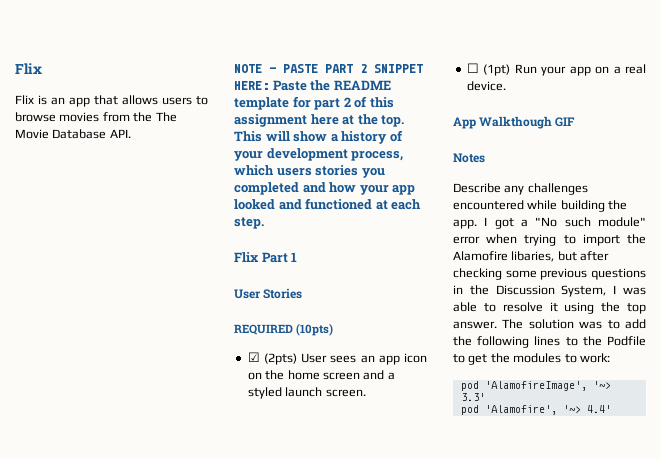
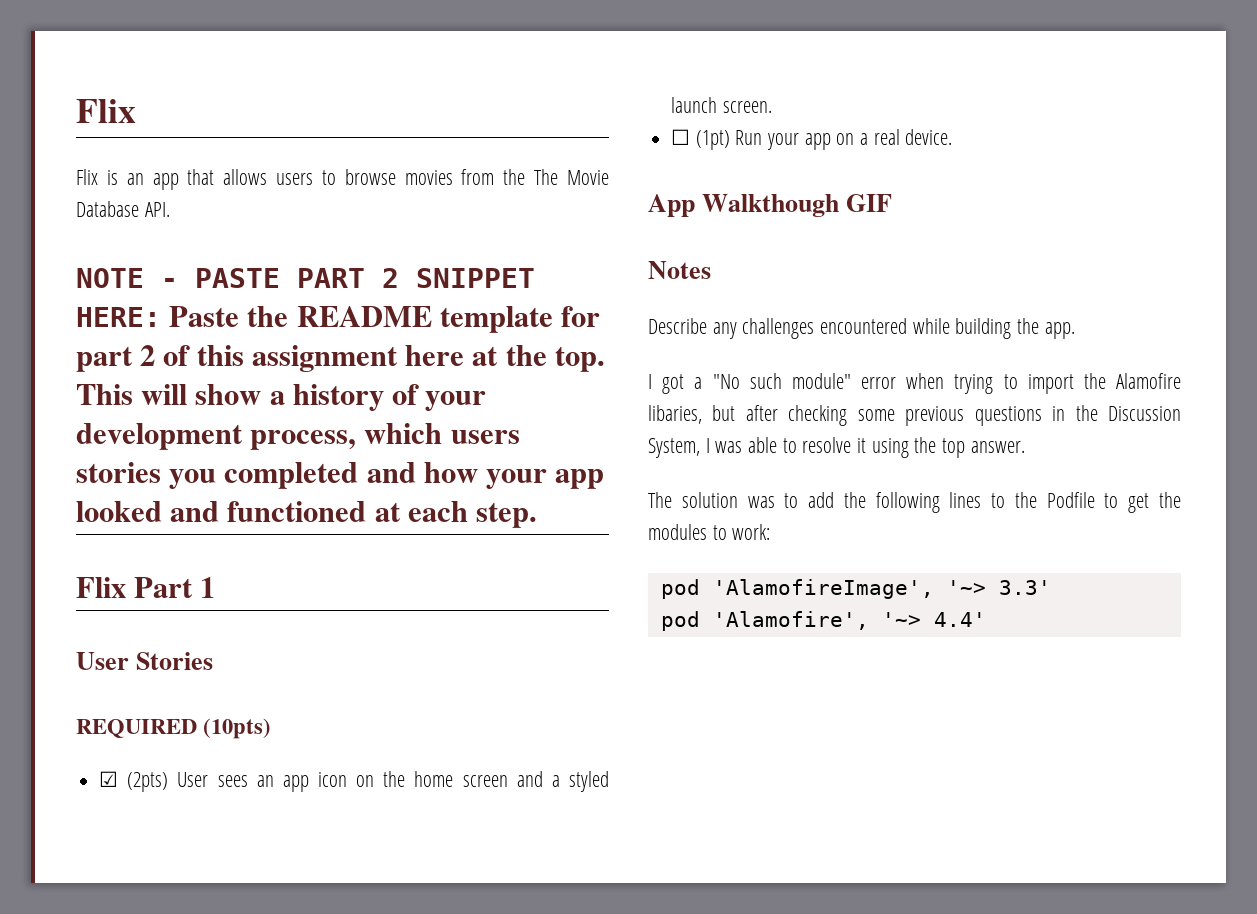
(477, 224) none -> (1075, 330) //
(497, 325) none -> (1025, 447) //

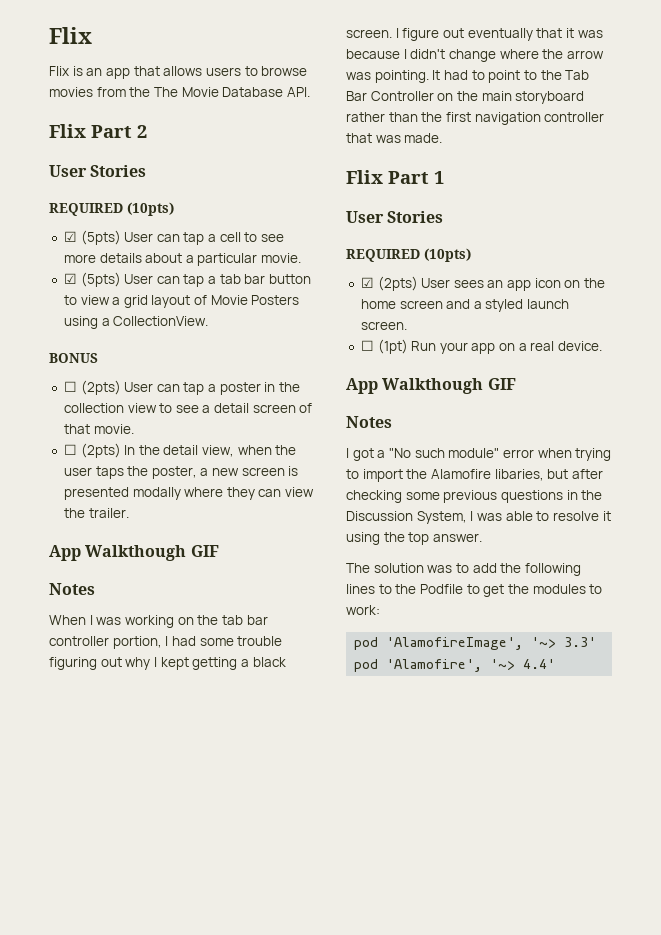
[76,268,535,288] [76,306,601,333] [76,345,605,372] [76,384,487,411] [76,423,520,450] [76,462,605,489] [76,501,538,528] NOTE - PASTE PART 2 SNIPPET HERE: Paste the README template for part 2 of this assignment here at the top. This will show a history of your development process, which users stories you completed and how your app looked and functioned at each step. -> [49,124,147,138] [49,165,147,177] [49,202,174,216] [63,230,285,245] [63,253,302,266] [63,272,312,287] [63,295,300,308] [63,316,209,329] [49,353,98,363] [63,380,301,395] [63,403,313,413] [63,424,134,434] [63,443,297,458] [63,466,299,479] [63,487,315,500] [63,508,129,518] [49,545,219,561] [49,583,95,595] [49,615,268,628] [49,636,283,649] [49,657,286,670] [346,28,603,41] [346,49,604,62] [346,70,590,83] [346,91,585,104] [346,112,605,125] [346,133,443,143] Flix Part 2 // User Stories // REQUIRED (10pts) // ☑ (5pts) User can tap a cell to see more details about a particular movie. // ☑ (5pts) User can tap a tab bar button to view a grid layout of Movie Posters using a CollectionView. // BONUS // ☐ (2pts) User can tap a poster in the collection view to see a detail screen of that movie. // ☐ (2pts) In the detail view, when the user taps the poster, a new screen is presented modally where they can view the trailer. // App Walkthough GIF // Notes // When I was working on the tab bar controller portion, I had some trouble figuring out why I kept getting a black screen. I figure out eventually that it was because I didn't change where the arrow was pointing. It had to point to the Tab Bar Controller on the main storyboard rather than the first navigation controller that was made.
[648,318,1075,339] // Describe any challenges encountered while building the app. -> (392, 422) none

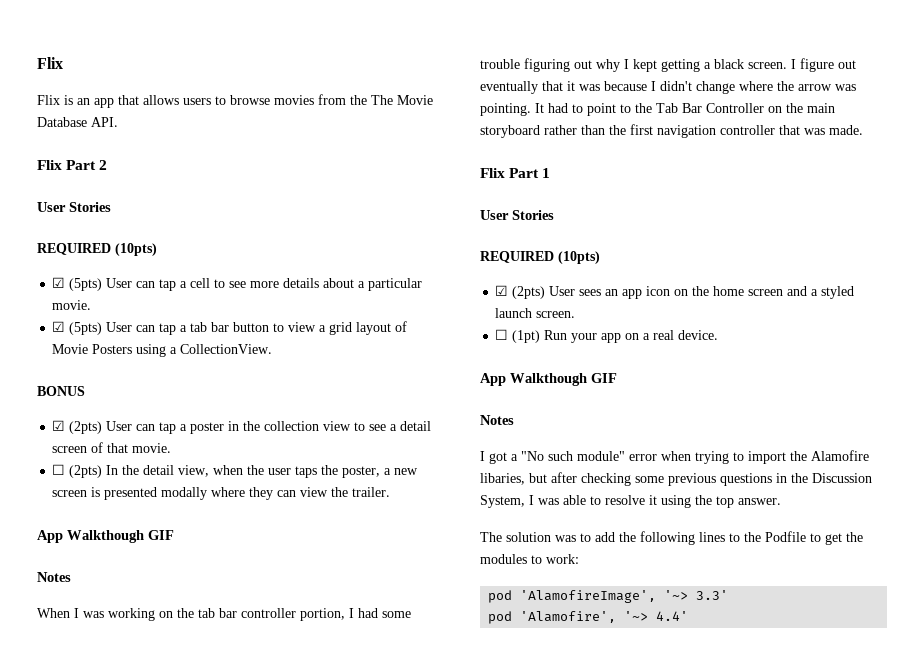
[63,381,77,392] ☐ -> [52,420,66,431] ☑

